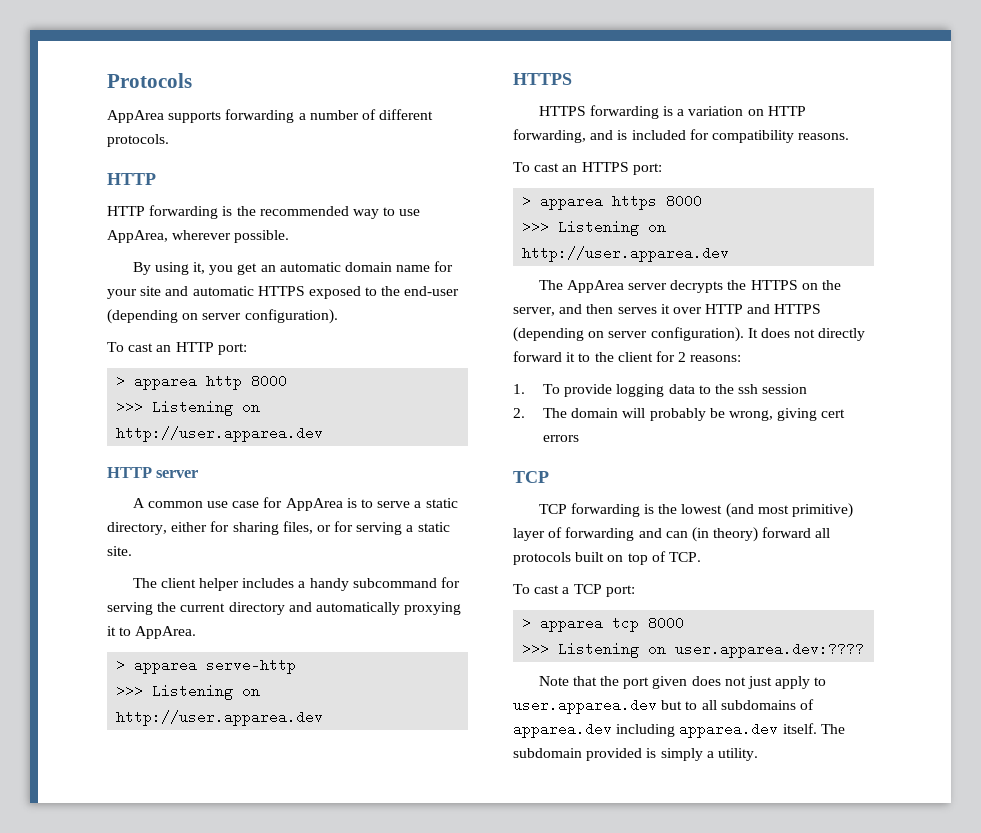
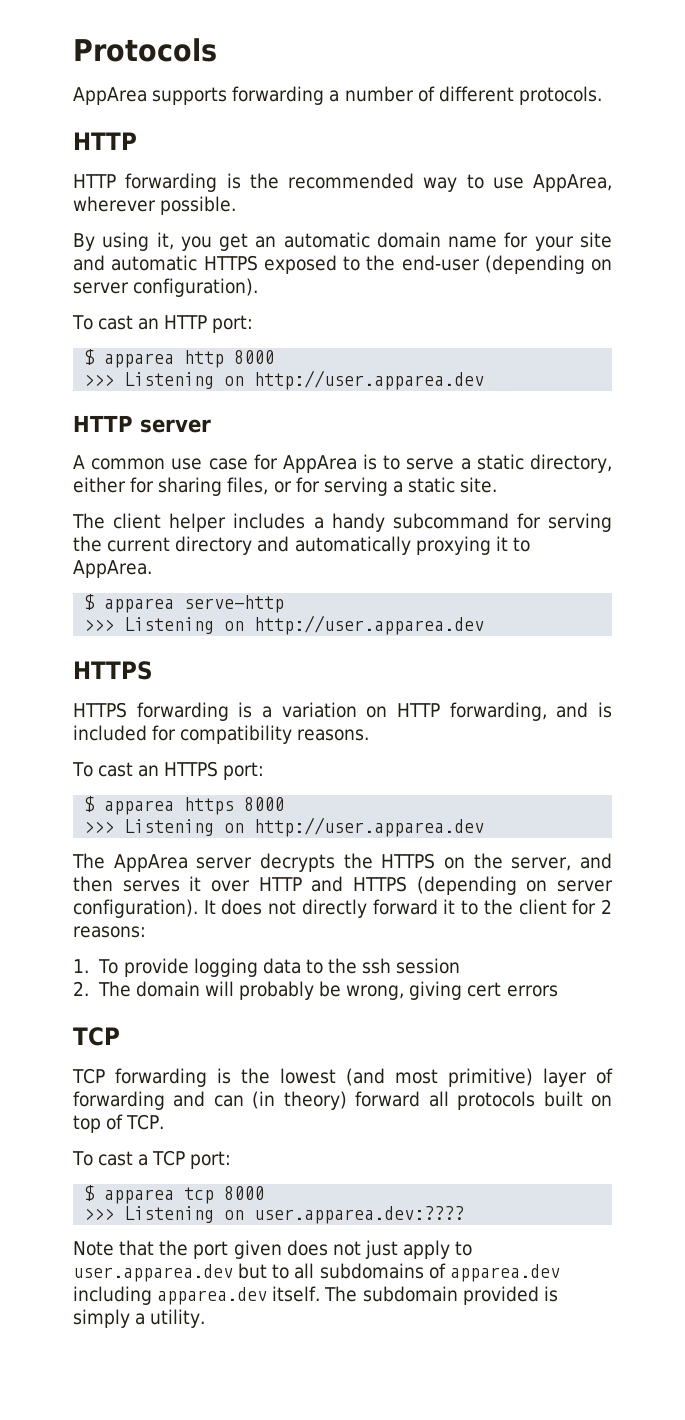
[116,374,126,388] > -> [84,349,96,365] $
[116,658,126,672] > -> [84,594,96,610] $
[522,194,532,208] > -> [84,796,96,812] $
[522,616,532,630] > -> [84,1185,96,1201] $

